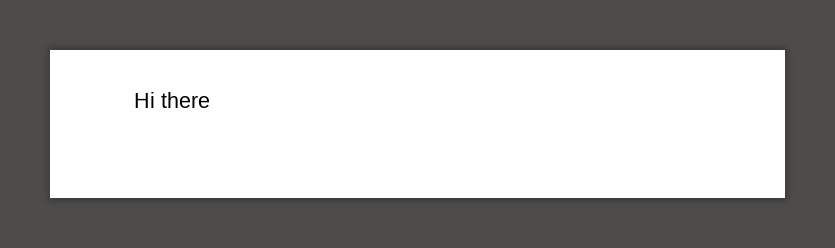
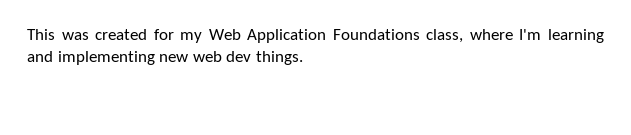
[134,92,210,108] Hi there -> [27,29,604,43] [27,51,303,65] This was created for my Web Application Foundations class, where I'm learning and implementing new web dev things.

